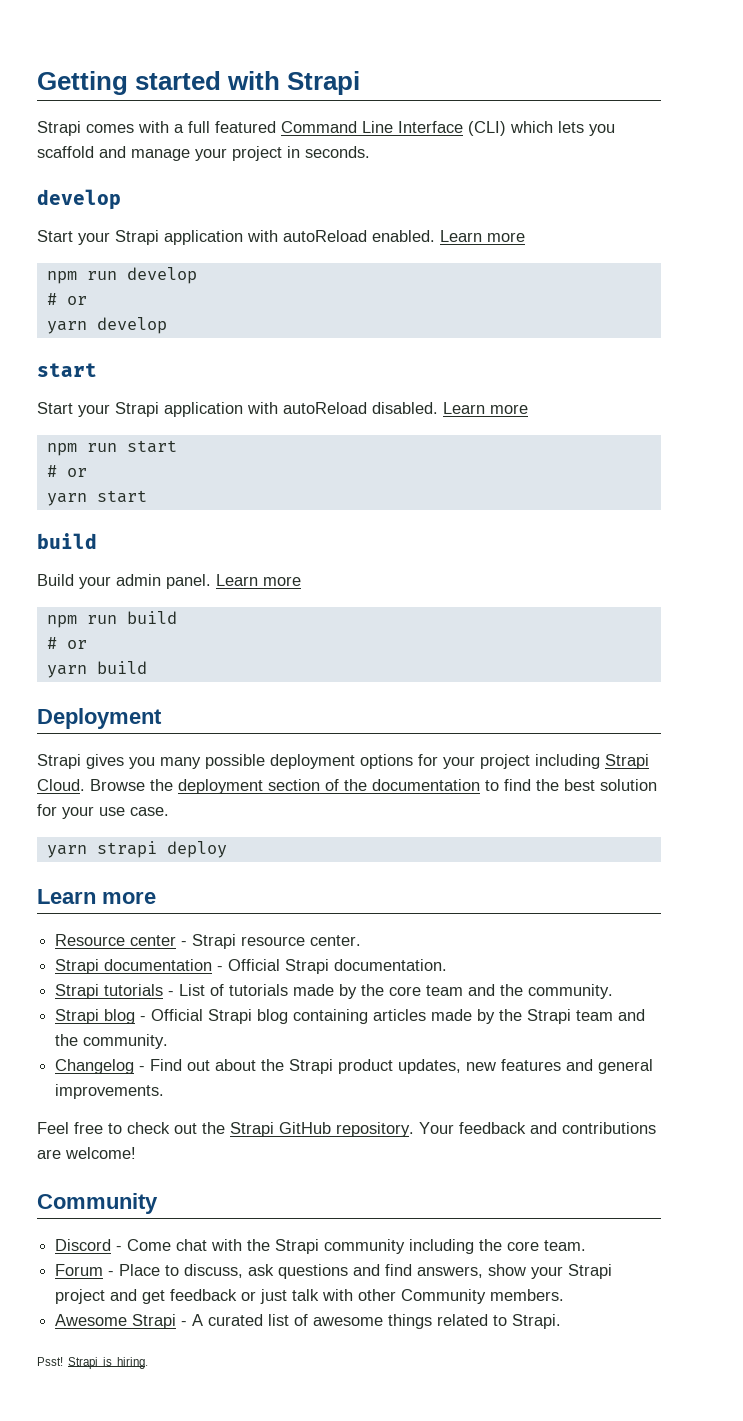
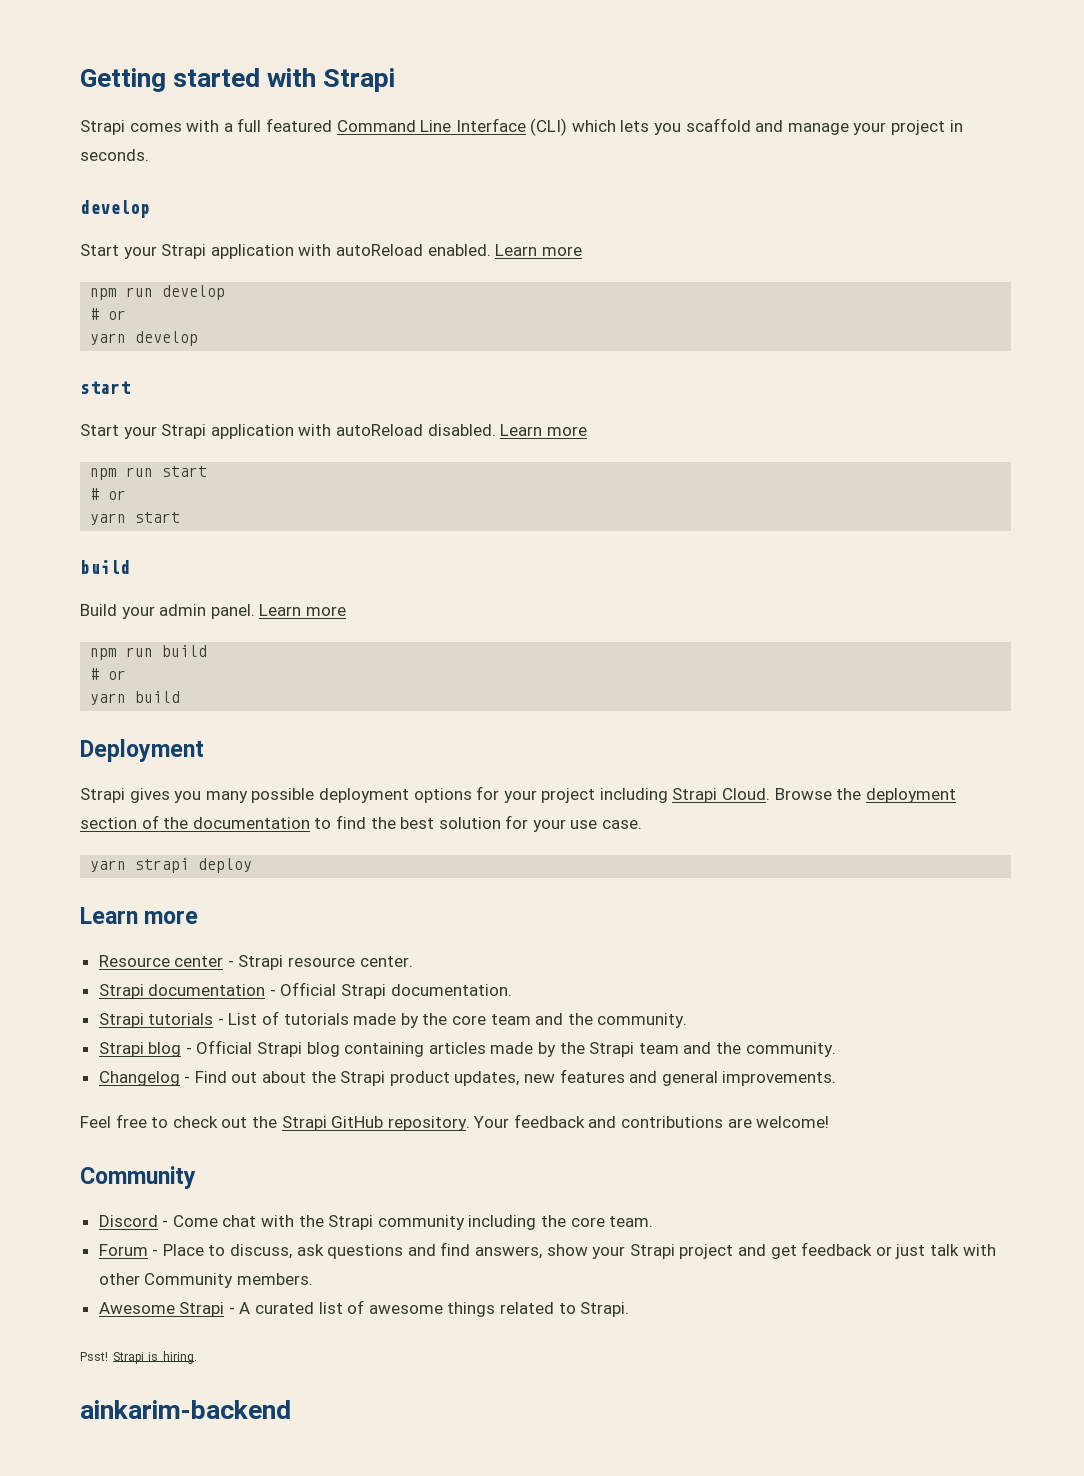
(148, 1363) none -> [80,1400,291,1419] // ainkarim-backend

